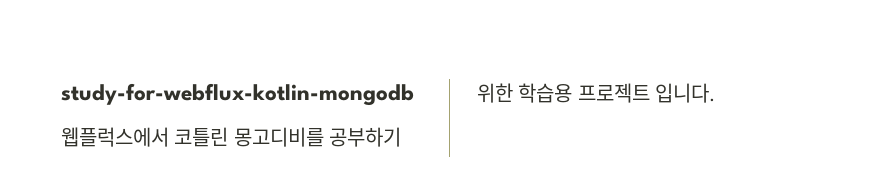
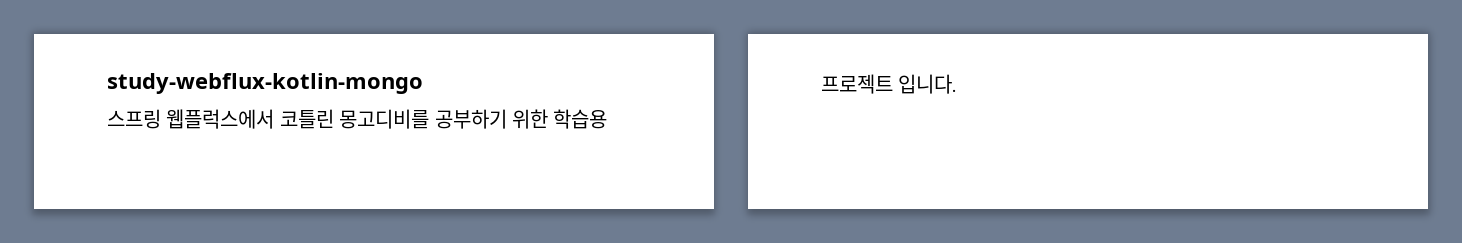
[61,83,414,106] study-for-webflux-kotlin-mongodb // -> [107,73,423,94] [107,109,161,129] study-webflux-kotlin-mongo // 스프링

